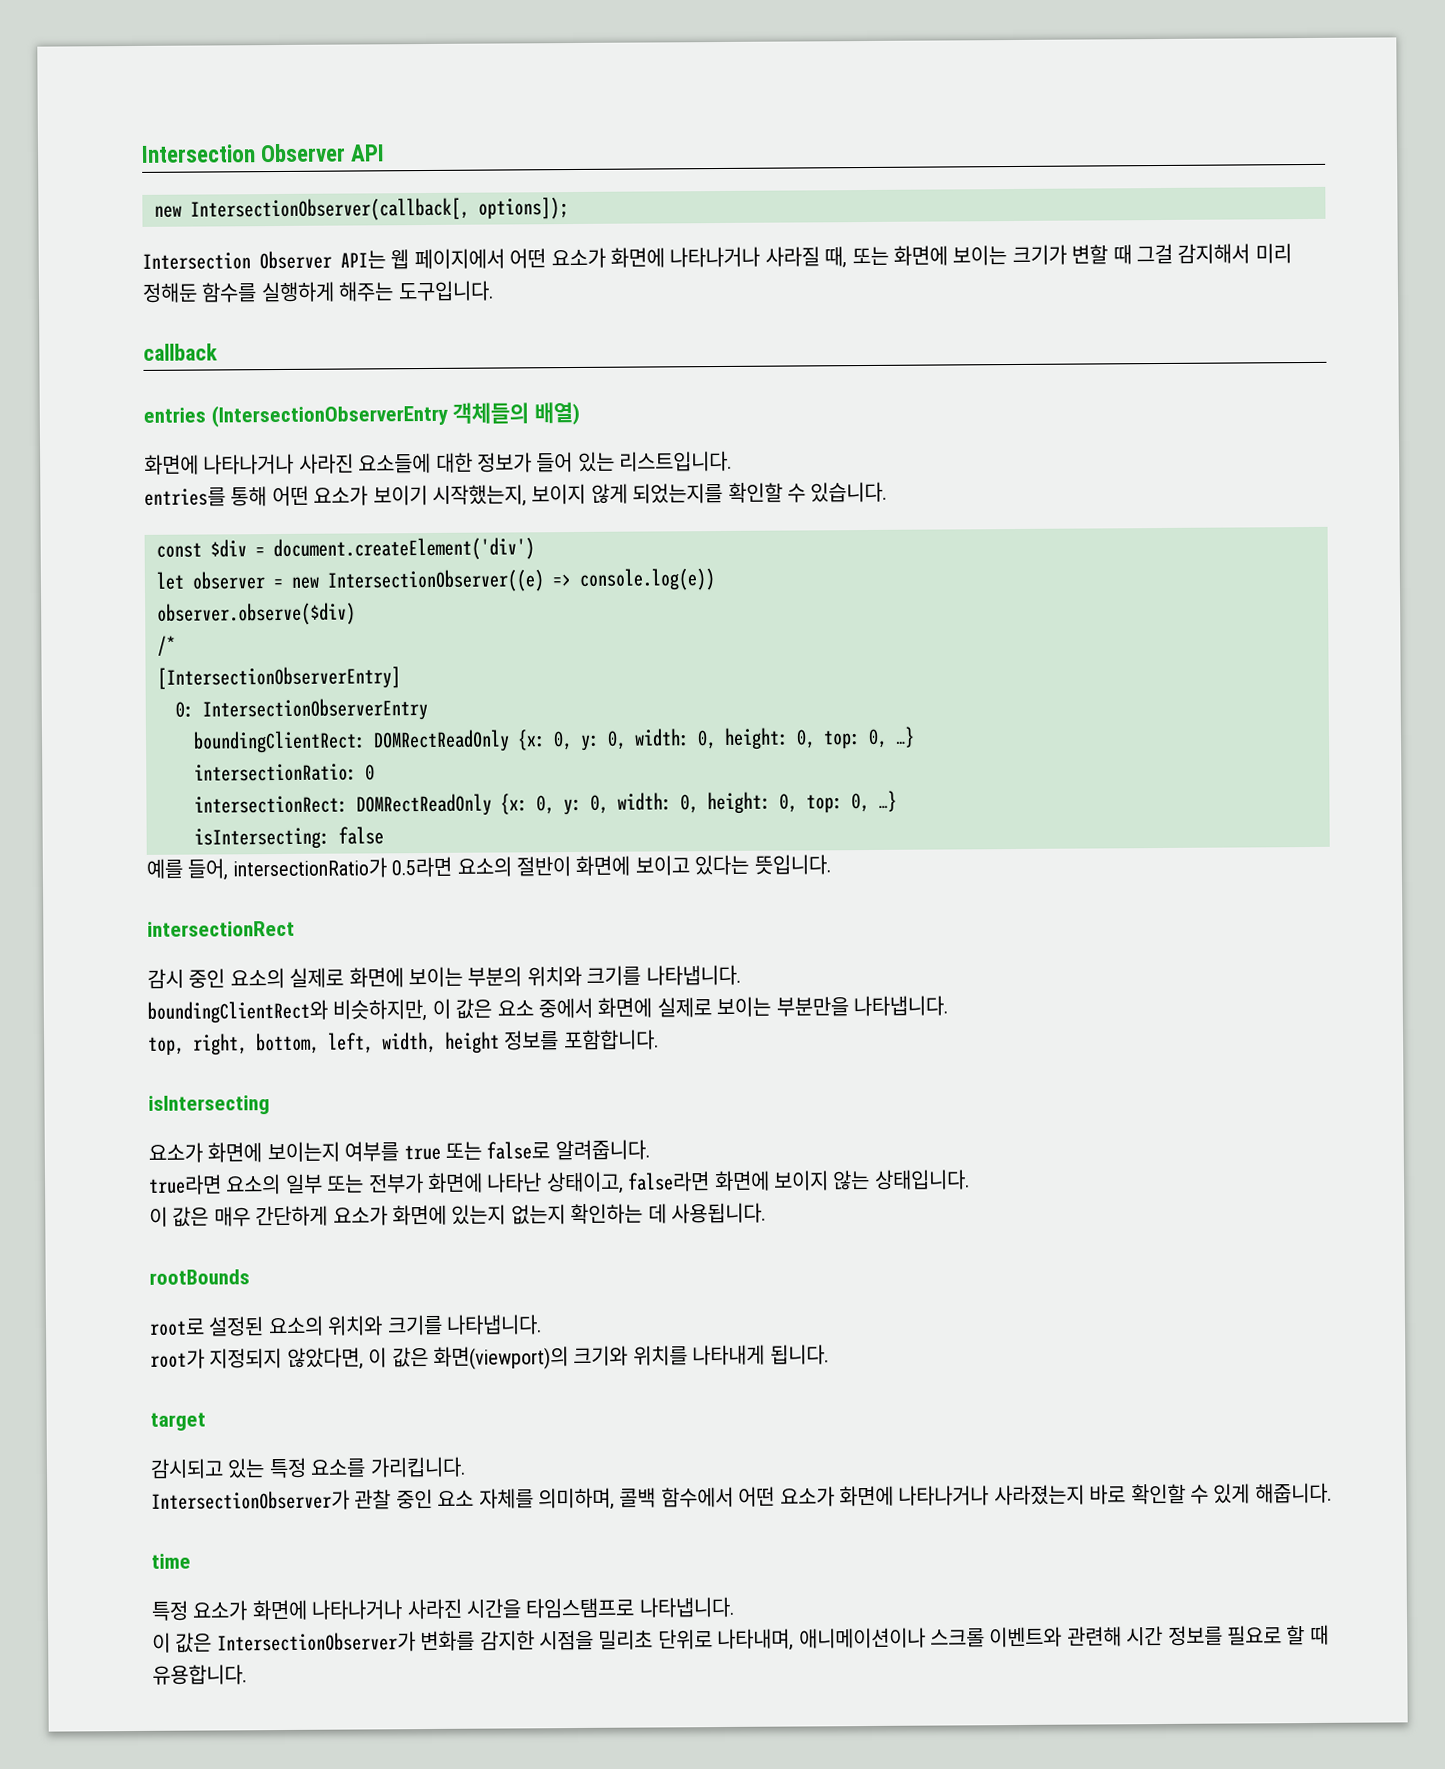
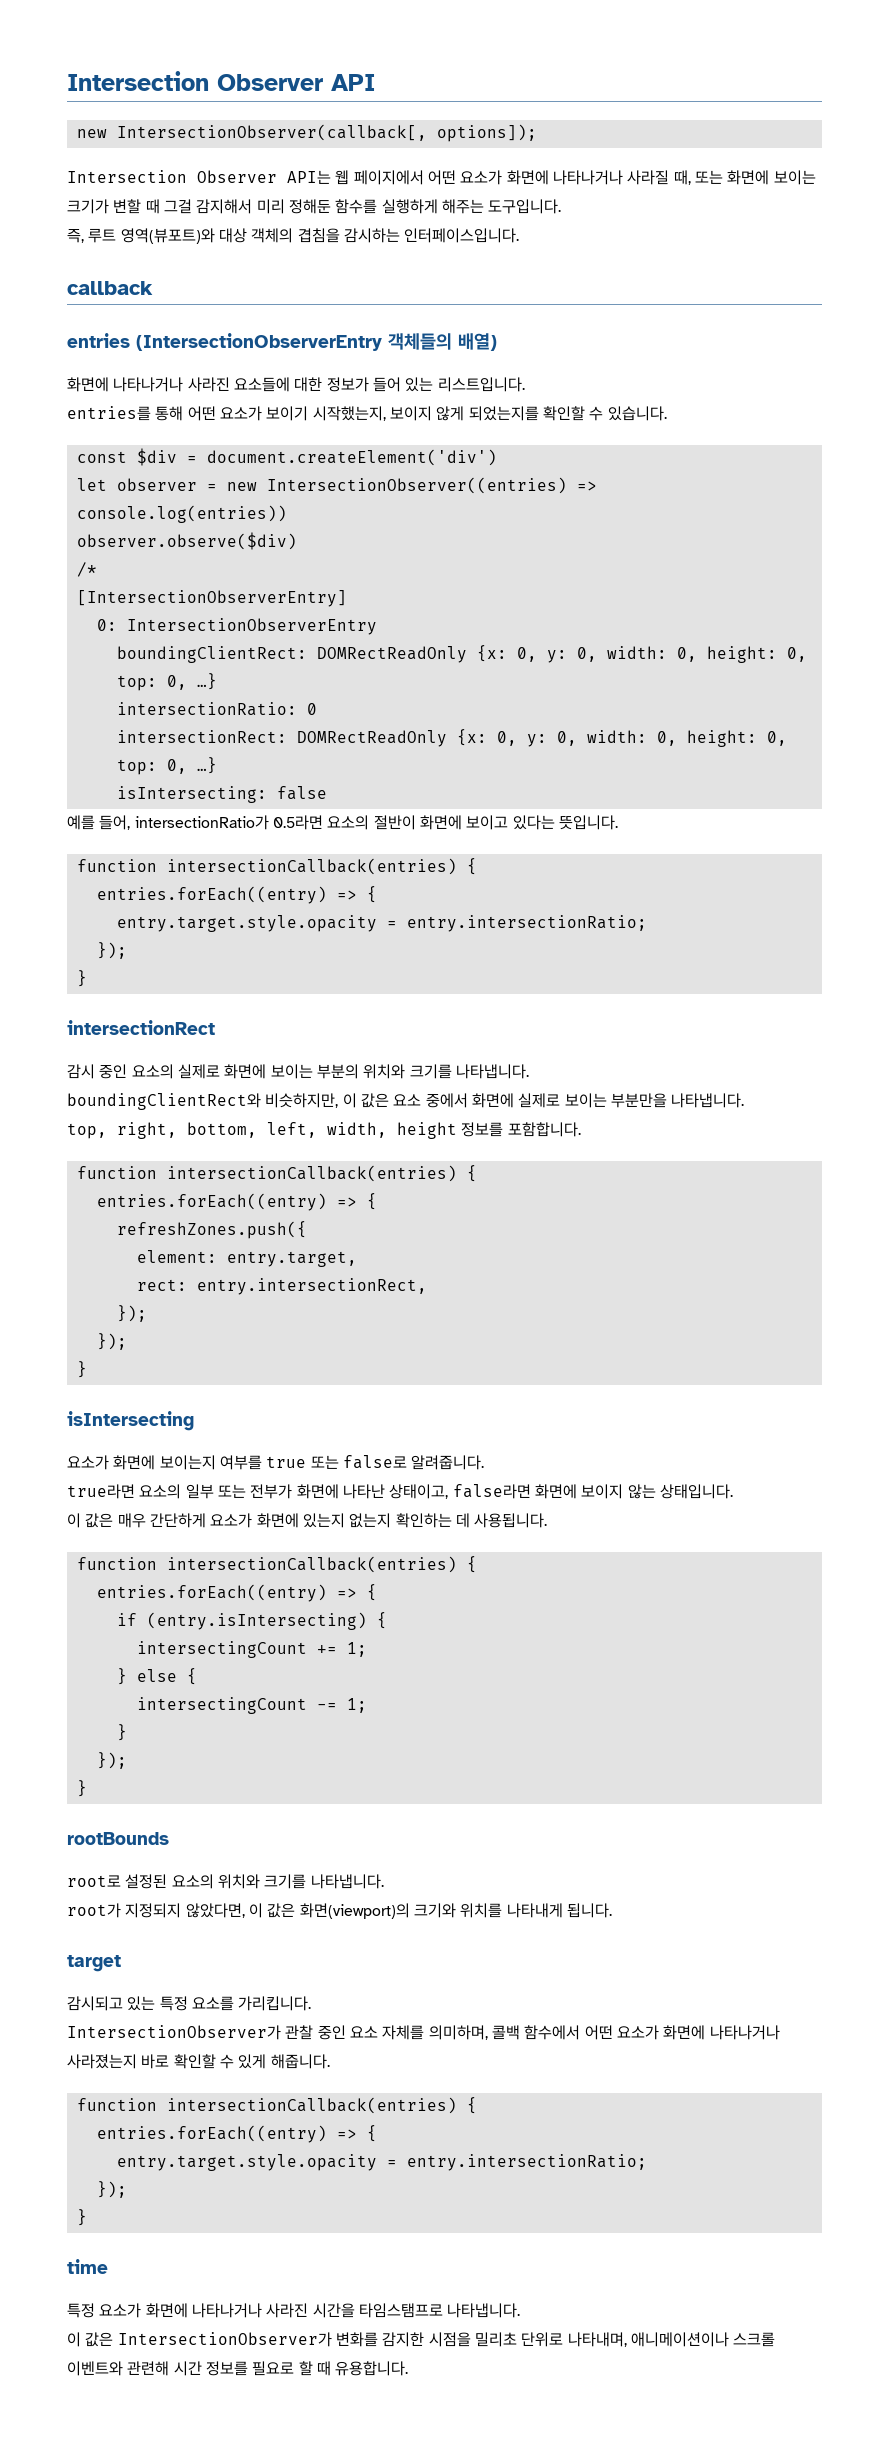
(494, 291) none -> [67,228,520,244] // 즉, 루트 영역(뷰포트)와 대상 객체의 겹침을 감시하는 인터페이스입니다.
[327,568,715,593] IntersectionObserver((e) => console.log(e)) -> [266,477,597,494] [76,505,287,523] IntersectionObserver((entries) => console.log(entries))
(831, 864) none -> [76,858,477,875] [96,886,377,904] [116,915,647,932] [96,942,127,959] [76,970,87,987] // function intersectionCallback(entries) { // entries.forEach((entry) => { // entry.target.style.opacity = entry.intersectionRatio; // }); // }
(659, 1040) none -> [76,1165,477,1182] [96,1193,377,1211] [116,1221,307,1239] [136,1250,357,1267] [136,1278,427,1295] [116,1305,147,1322] [96,1333,127,1350] [76,1361,87,1378] // function intersectionCallback(entries) { // entries.forEach((entry) => { // refreshZones.push({ // element: entry.target, // rect: entry.intersectionRect, // }); // }); // }
(766, 1213) none -> [76,1556,477,1573] [96,1584,377,1602] [116,1612,387,1630] [136,1641,367,1658] [116,1668,197,1685] [136,1697,367,1714] [116,1724,127,1741] [96,1752,127,1769] [76,1780,87,1797] // function intersectionCallback(entries) { // entries.forEach((entry) => { // if (entry.isIntersecting) { // intersectingCount += 1; // } else { // intersectingCount -= 1; // } // }); // }
(1332, 1493) none -> [76,2097,477,2114] [96,2125,377,2143] [116,2154,647,2171] [96,2181,127,2198] [76,2209,87,2226] // function intersectionCallback(entries) { // entries.forEach((entry) => { // entry.target.style.opacity = entry.intersectionRatio; // }); // }

